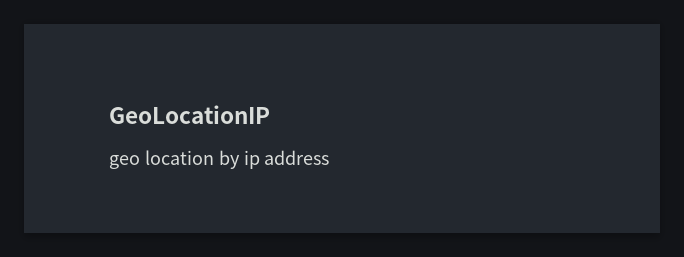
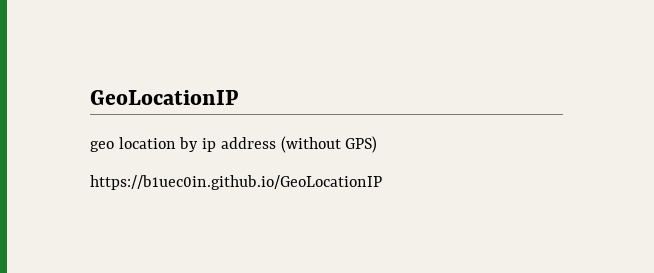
(330, 157) none -> [280,136,378,153] [90,175,382,190] (without GPS) // https://b1uec0in.github.io/GeoLocationIP

